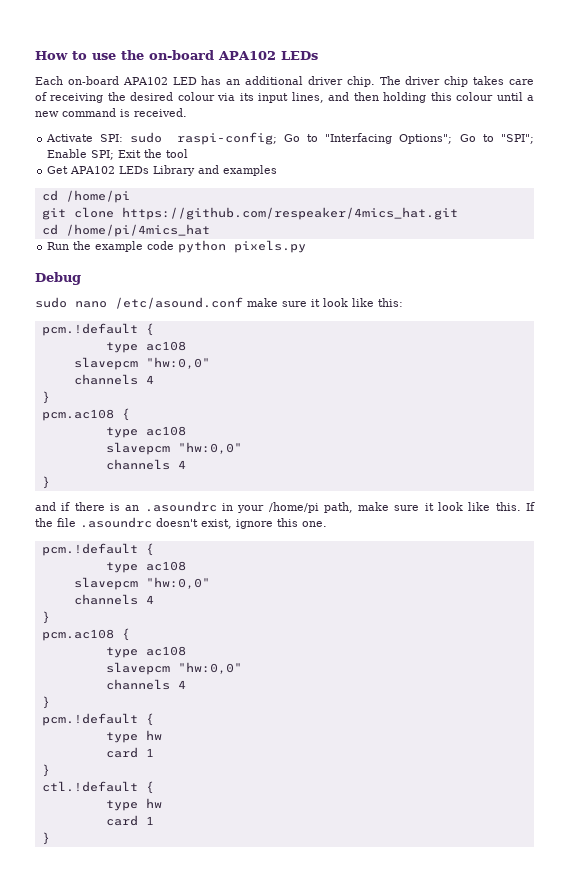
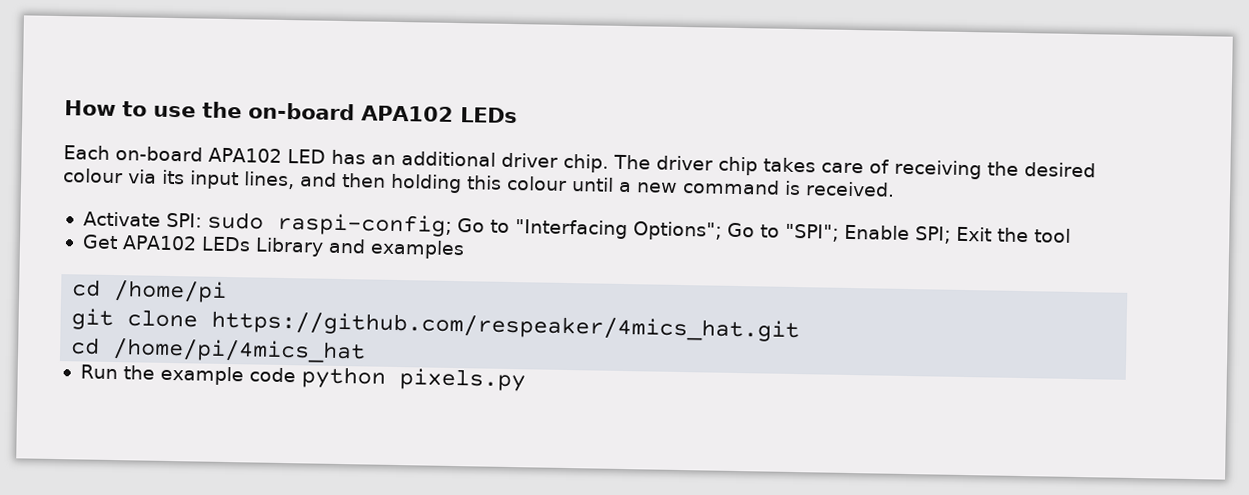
[35,272,81,285] [35,297,403,309] [41,323,154,336] [105,341,186,353] [73,357,210,370] [73,374,154,385] [41,391,50,404] [41,408,130,421] [105,426,186,438] [105,442,242,455] [105,459,186,470] [41,476,50,489] [35,501,535,513] [35,517,327,529] [41,543,154,556] [105,561,186,573] [73,577,210,590] [73,594,154,605] [41,611,50,624] [41,628,130,641] [105,646,186,658] [105,662,242,675] [105,679,186,690] [41,696,50,709] [41,713,154,726] [105,730,162,743] [105,747,154,758] [41,764,50,777] [41,781,154,794] [105,798,162,811] [105,815,154,826] [41,832,50,845] // Debug // sudo nano /etc/asound.conf make sure it look like this: // pcm.!default { // type ac108 // slavepcm "hw:0,0" // channels 4 // } // pcm.ac108 { // type ac108 // slavepcm "hw:0,0" // channels 4 // } // and if there is an .asoundrc in your /home/pi path, make sure it look like this. If the file .asoundrc doesn't exist, ignore this one. // pcm.!default { // type ac108 // slavepcm "hw:0,0" // channels 4 // } // pcm.ac108 { // type ac108 // slavepcm "hw:0,0" // channels 4 // } // pcm.!default { // type hw // card 1 // } // ctl.!default { // type hw // card 1 // } -> (526, 380) none

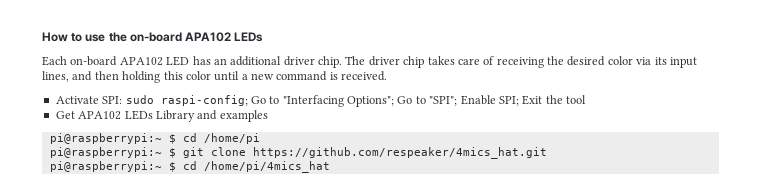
[63,168,123,184] colour -> [607,56,633,65] color
[506,175,567,191] colour -> [185,71,211,80] color
(465, 249) none -> [49,133,176,144] pi@raspberrypi:~ $
(228, 292) none -> [49,147,176,158] pi@raspberrypi:~ $
(801, 326) none -> [49,161,176,172] pi@raspberrypi:~ $
[79,364,526,392] // Run the example code python pixels.py -> (330, 167) none

